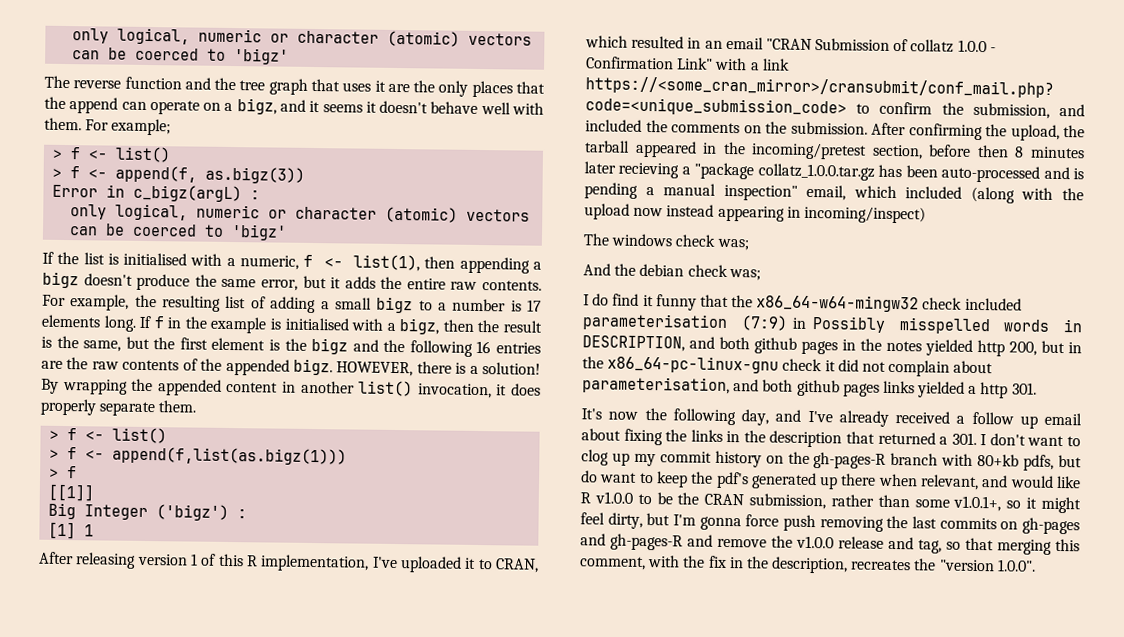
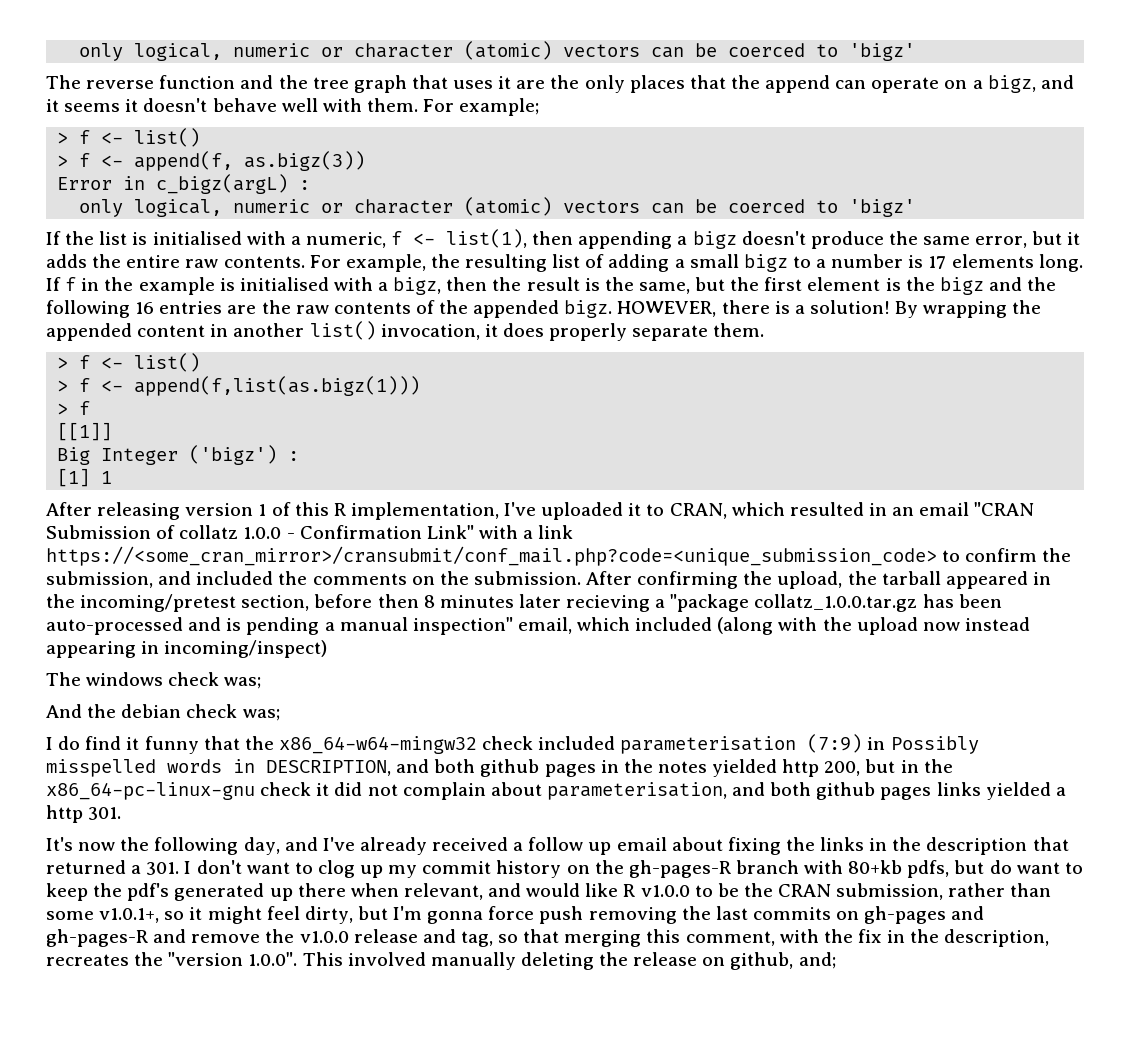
(1036, 565) none -> [302,952,836,970] This involved manually deleting the release on github, and;

